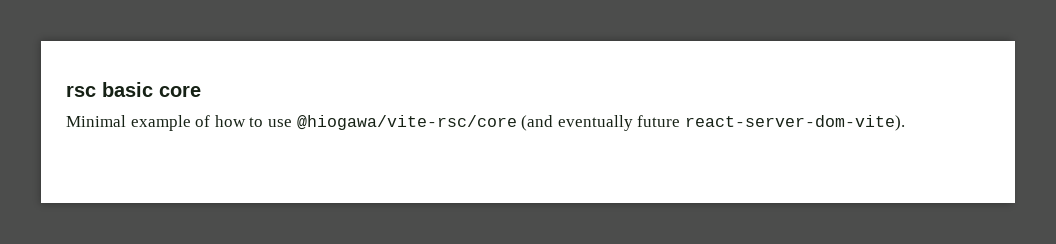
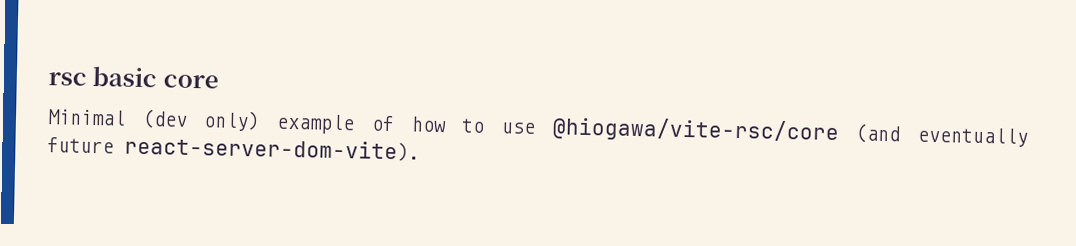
(126, 121) none -> [141,108,261,132] (dev only)

